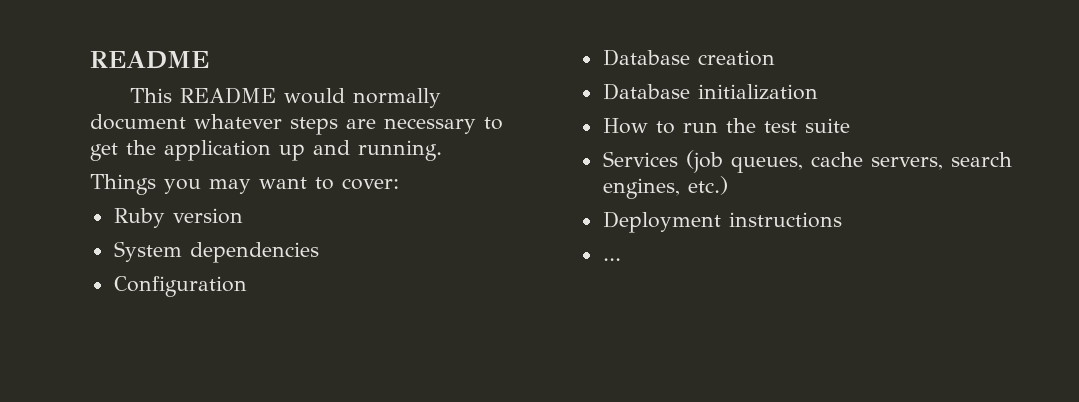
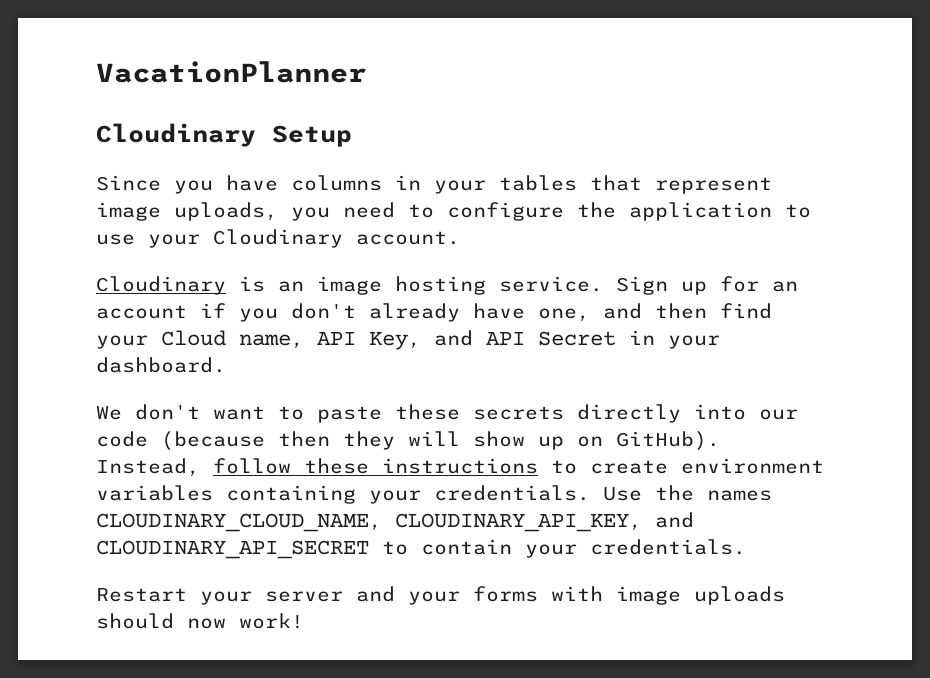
[90,51,209,69] [130,87,442,108] [90,114,503,135] [90,140,442,161] [90,174,399,195] [113,208,243,228] [113,241,319,263] [113,276,247,297] [602,49,775,66] [602,83,818,100] [602,118,850,134] [602,150,1012,173] [602,176,728,199] [602,211,842,233] [602,258,621,261] README // This README would normally document whatever steps are necessary to get the application up and running. // Things you may want to cover: // Ruby version // System dependencies // Configuration // Database creation // Database initialization // How to run the test suite // Services (job queues, cache servers, search engines, etc.) // Deployment instructions // ... -> [96,61,366,83] [96,123,352,147] [96,175,772,194] [96,202,811,221] [96,229,460,248] [96,276,798,295] [96,303,772,322] [96,330,720,350] [96,357,226,373] [96,404,798,423] [96,431,720,451] [96,458,824,477] [96,485,772,504] [96,512,694,532] [96,539,746,559] [96,586,785,605] [96,613,304,629] VacationPlanner // Cloudinary Setup // Since you have columns in your tables that represent image uploads, you need to configure the application to use your Cloudinary account. // Cloudinary is an image hosting service. Sign up for an account if you don't already have one, and then find your Cloud name, API Key, and API Secret in your dashboard. // We don't want to paste these secrets directly into our code (because then they will show up on GitHub). Instead, follow these instructions to create environment variables containing your credentials. Use the names CLOUDINARY_CLOUD_NAME, CLOUDINARY_API_KEY, and CLOUDINARY_API_SECRET to contain your credentials. // Restart your server and your forms with image uploads should now work!

